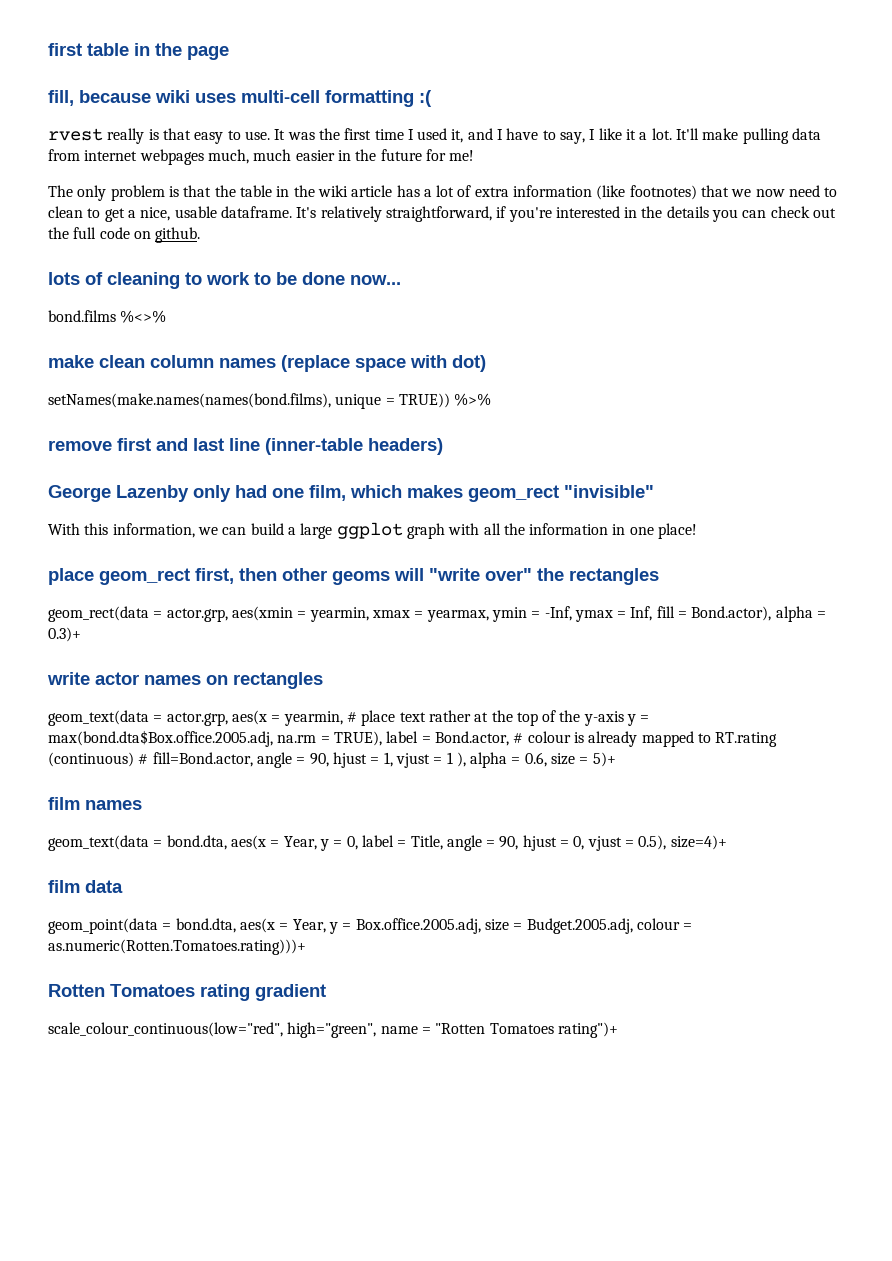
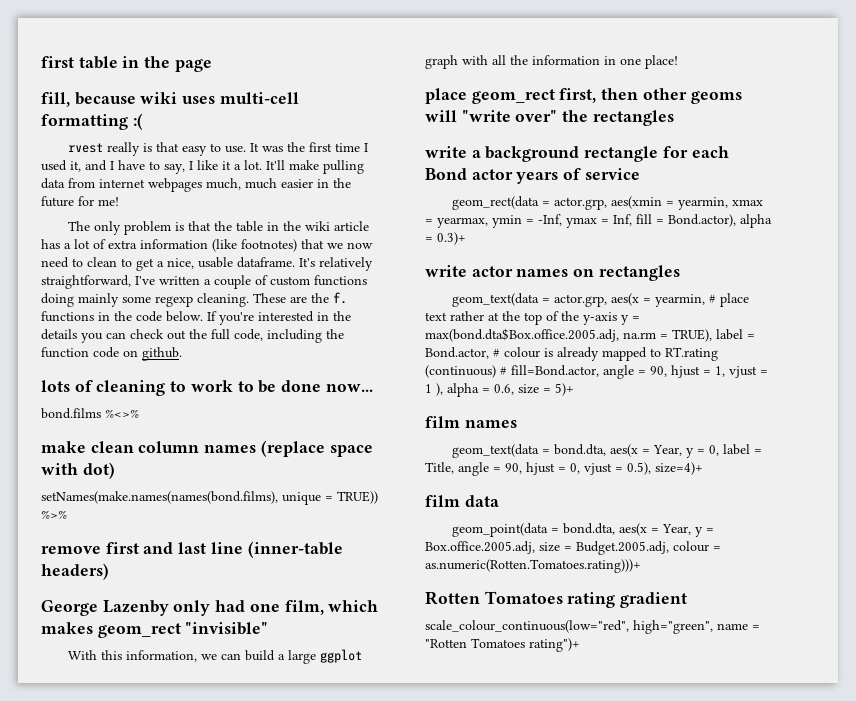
[496,206,507,218] if -> [135,275,367,289] [41,292,347,307] [41,311,217,322] I've written a couple of custom functions doing mainly some regexp cleaning. These are the f. functions in the code below. If
(97, 233) none -> [234,329,344,343] [41,347,89,358] code, including the function
(659, 576) none -> [425,146,729,162] [425,168,640,184] // write a background rectangle for each Bond actor years of service

